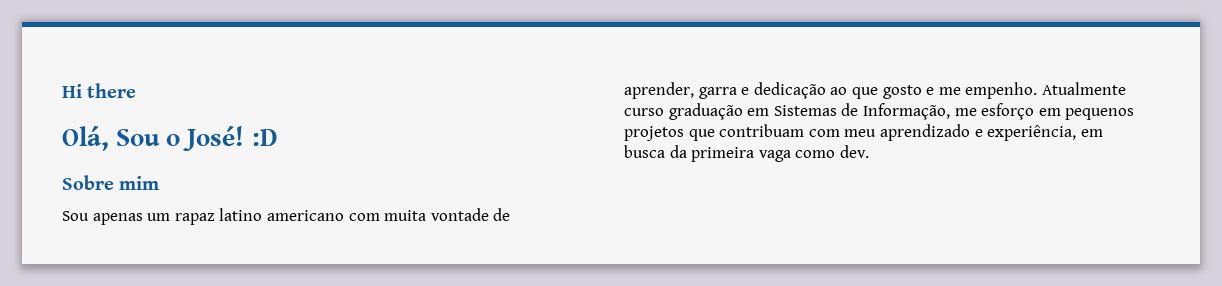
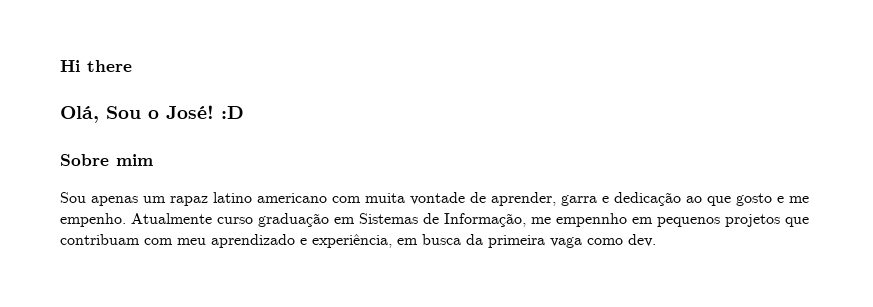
[981,103,1035,120] esforço -> [556,213,627,227] empennho

